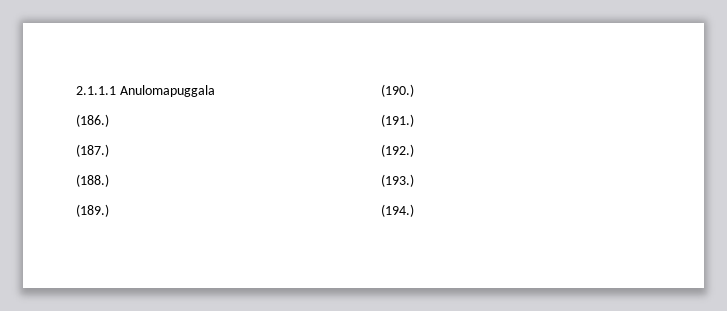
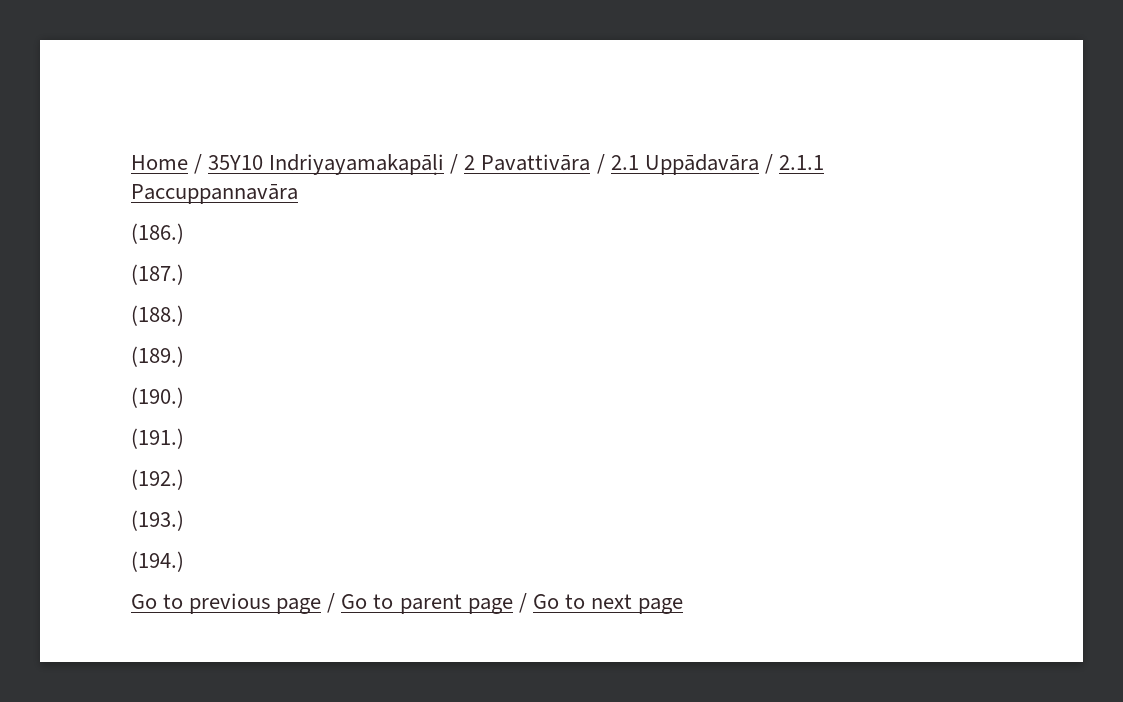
[76,85,215,97] 2.1.1.1 Anulomapuggala -> [131,154,824,175] [131,184,298,204] Home / 35Y10 Indriyayamakapāḷi / 2 Pavattivāra / 2.1 Uppādavāra / 2.1.1 Paccuppannavāra
(414, 210) none -> [131,593,683,614] // Go to previous page / Go to parent page / Go to next page

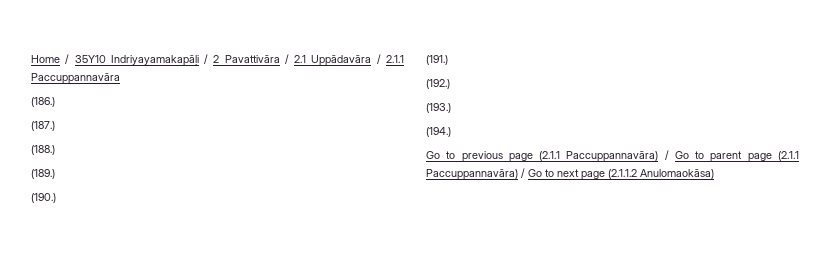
(322, 606) none -> [539,151,659,162] (2.1.1 Paccuppannavāra)
(513, 606) none -> [778,151,799,161] [426,169,518,180] (2.1.1 Paccuppannavāra)
(683, 606) none -> [608,169,714,179] (2.1.1.2 Anulomaokāsa)

